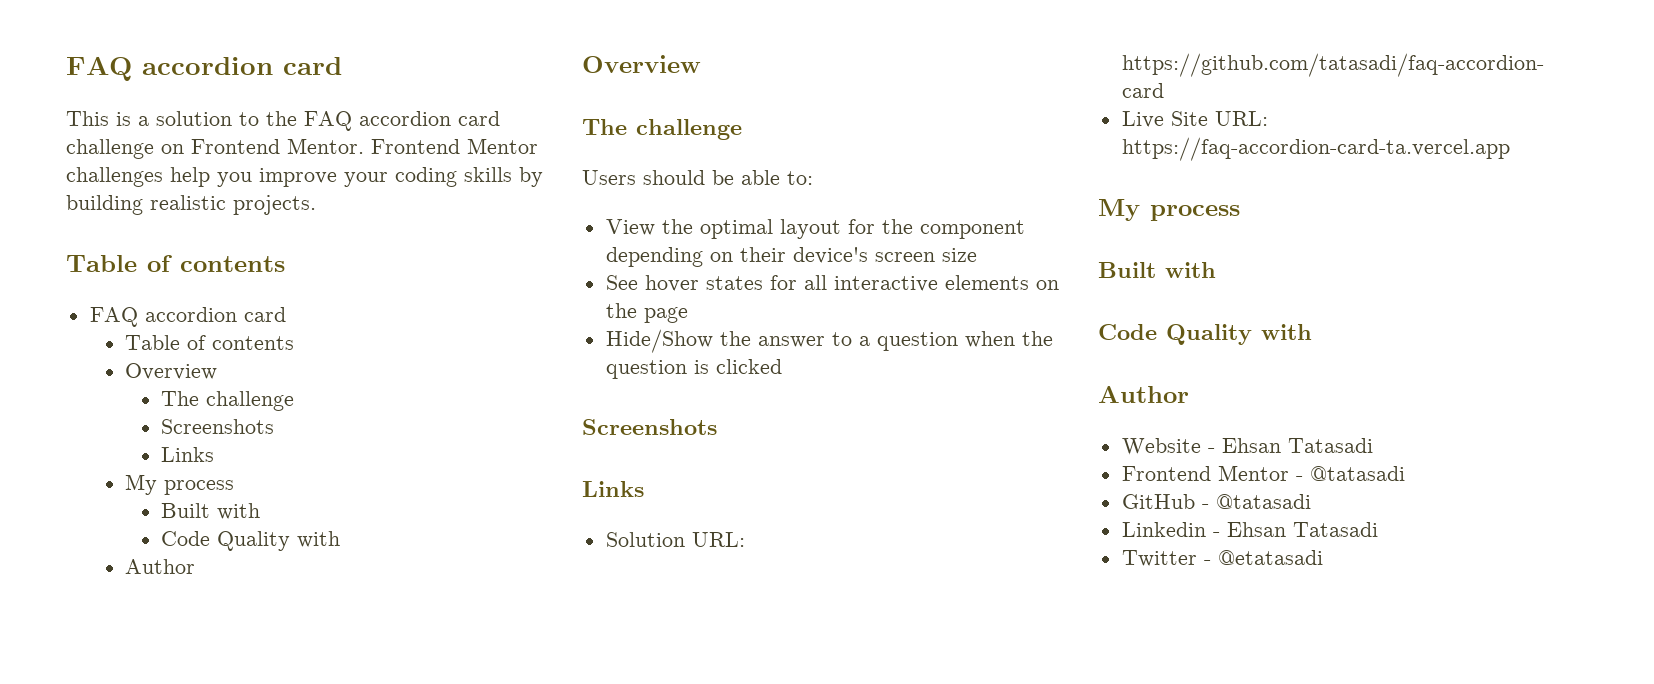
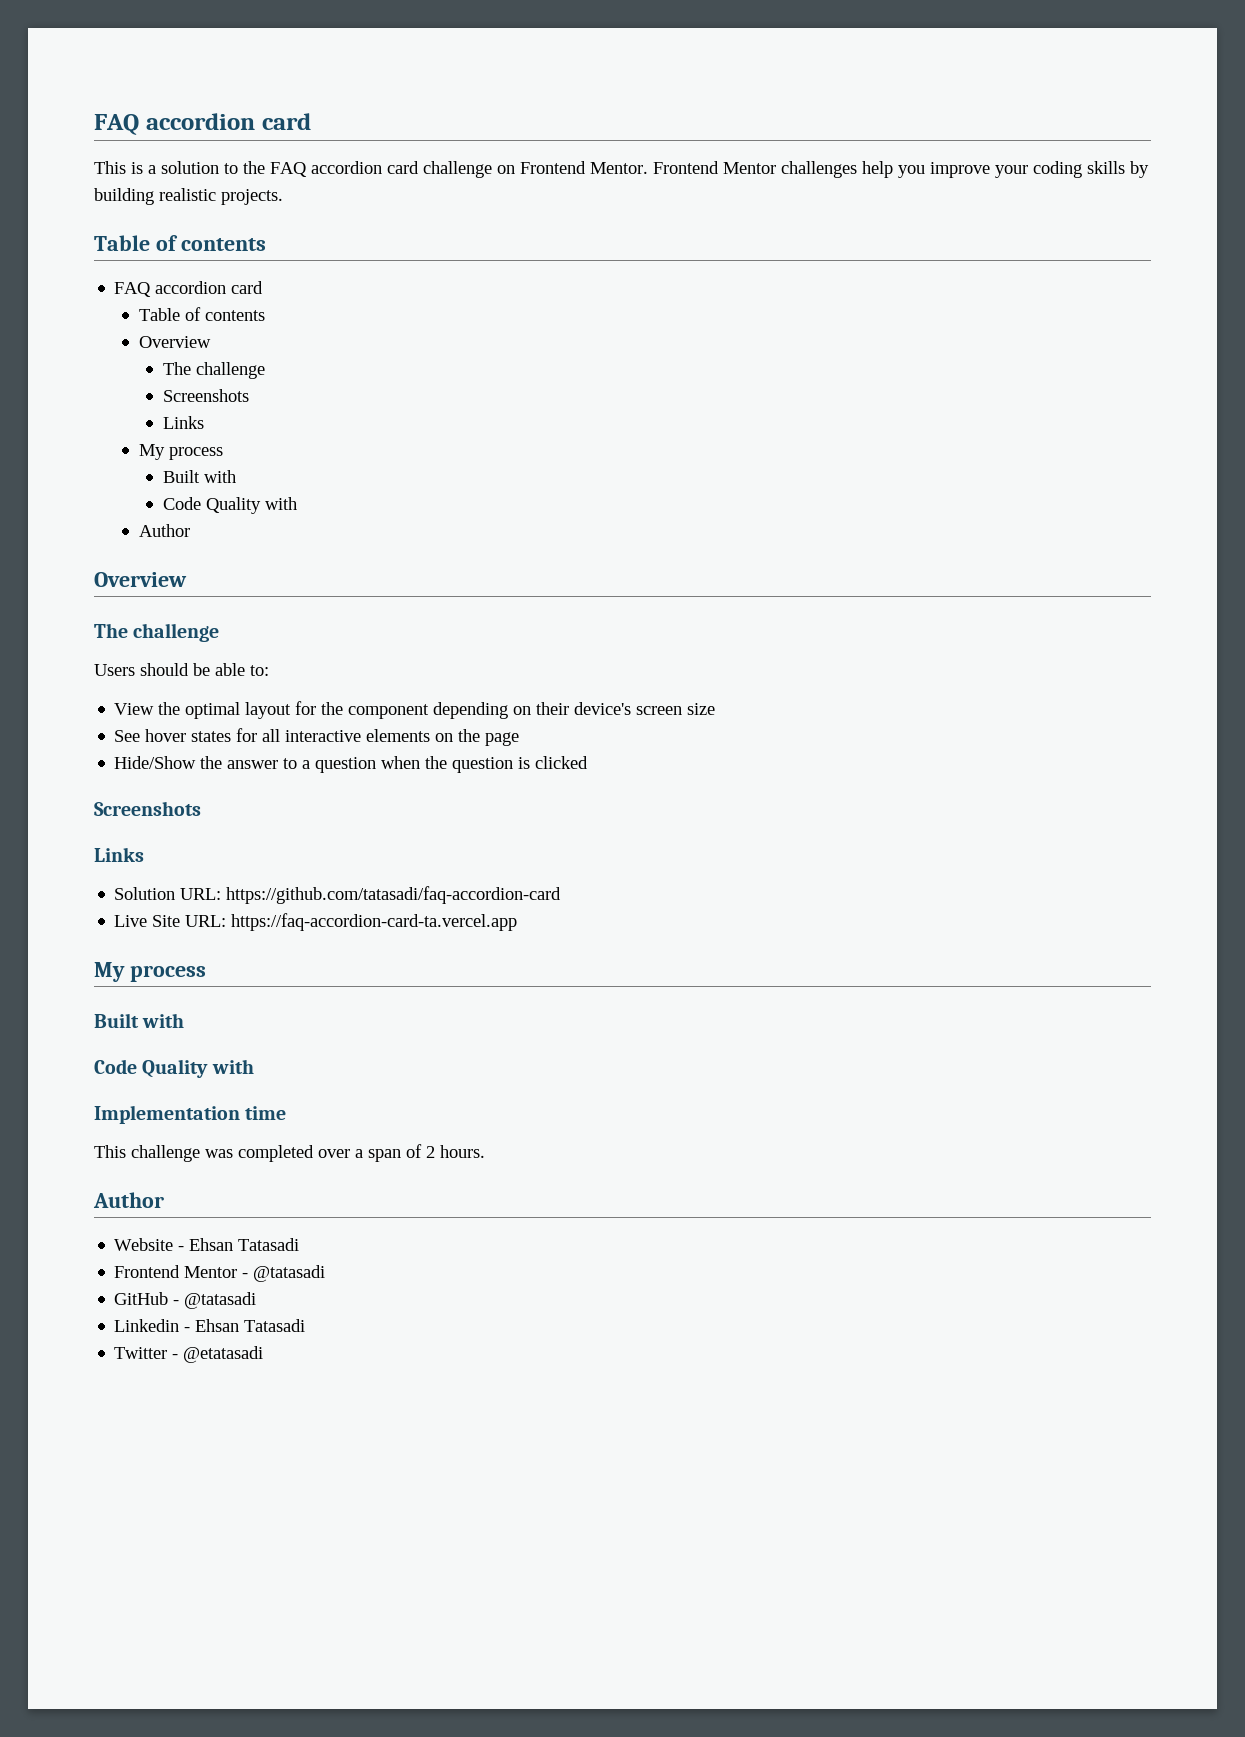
(1312, 332) none -> [94,1105,287,1124] [94,1144,485,1162] // Implementation time // This challenge was completed over a span of 2 hours.

